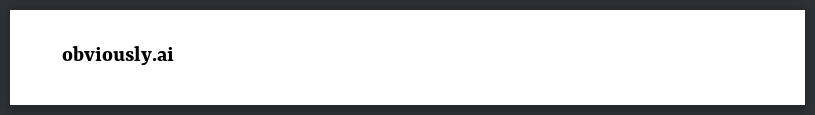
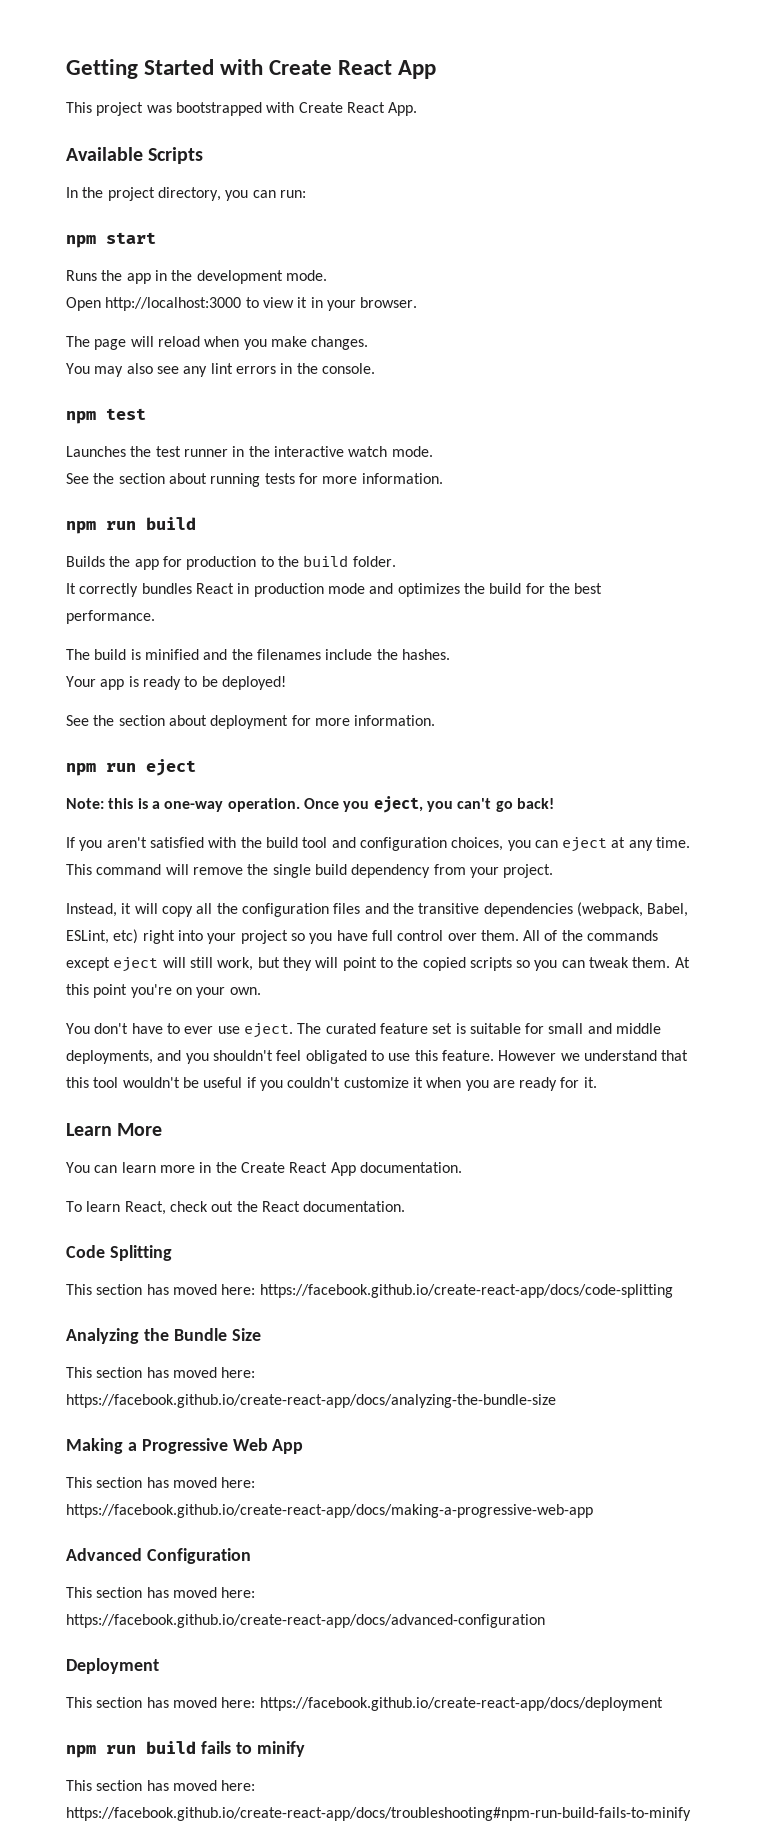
[62,46,174,65] obviously.ai -> [66,59,437,79] [66,102,418,116] [66,147,204,164] [66,187,306,201] [66,232,156,248] [66,270,327,284] [66,297,418,311] [66,336,369,350] [66,363,375,377] [66,408,146,424] [66,446,433,457] [66,473,443,487] [66,517,196,534] [66,555,396,570] [66,583,603,597] [66,610,155,624] [66,649,450,660] [66,676,286,690] [66,715,436,729] [66,759,196,776] [66,796,554,813] [66,837,691,852] [66,864,554,878] [66,902,689,917] [66,929,659,944] [66,957,690,972] [66,984,261,998] [66,1023,662,1038] [66,1050,689,1064] [66,1077,597,1091] [66,1123,163,1136] [66,1162,462,1176] [66,1201,406,1215] [66,1245,172,1261] [66,1284,673,1298] [66,1328,261,1344] [66,1367,256,1378] [66,1394,556,1408] [66,1438,304,1454] [66,1477,256,1488] [66,1504,593,1518] [66,1548,251,1564] [66,1587,256,1598] [66,1614,545,1628] [66,1658,159,1674] [66,1697,663,1711] [66,1741,305,1758] [66,1780,256,1791] [66,1807,691,1821] Getting Started with Create React App // This project was bootstrapped with Create React App. // Available Scripts // In the project directory, you can run: // npm start // Runs the app in the development mode. // Open http://localhost:3000 to view it in your browser. // The page will reload when you make changes. // You may also see any lint errors in the console. // npm test // Launches the test runner in the interactive watch mode. // See the section about running tests for more information. // npm run build // Builds the app for production to the build folder. // It correctly bundles React in production mode and optimizes the build for the best performance. // The build is minified and the filenames include the hashes. // Your app is ready to be deployed! // See the section about deployment for more information. // npm run eject // Note: this is a one-way operation. Once you eject, you can't go back! // If you aren't satisfied with the build tool and configuration choices, you can eject at any time. This command will remove the single build dependency from your project. // Instead, it will copy all the configuration files and the transitive dependencies (webpack, Babel, ESLint, etc) right into your project so you have full control over them. All of the commands except eject will still work, but they will point to the copied scripts so you can tweak them. At this point you're on your own. // You don't have to ever use eject. The curated feature set is suitable for small and middle deployments, and you shouldn't feel obligated to use this feature. However we understand that this tool wouldn't be useful if you couldn't customize it when you are ready for it. // Learn More // You can learn more in the Create React App documentation. // To learn React, check out the React documentation. // Code Splitting // This section has moved here: https://facebook.github.io/create-react-app/docs/code-splitting // Analyzing the Bundle Size // This section has moved here: https://facebook.github.io/create-react-app/docs/analyzing-the-bundle-size // Making a Progressive Web App // This section has moved here: https://facebook.github.io/create-react-app/docs/making-a-progressive-web-app // Advanced Configuration // This section has moved here: https://facebook.github.io/create-react-app/docs/advanced-configuration // Deployment // This section has moved here: https://facebook.github.io/create-react-app/docs/deployment // npm run build fails to minify // This section has moved here: https://facebook.github.io/create-react-app/docs/troubleshooting#npm-run-build-fails-to-minify

